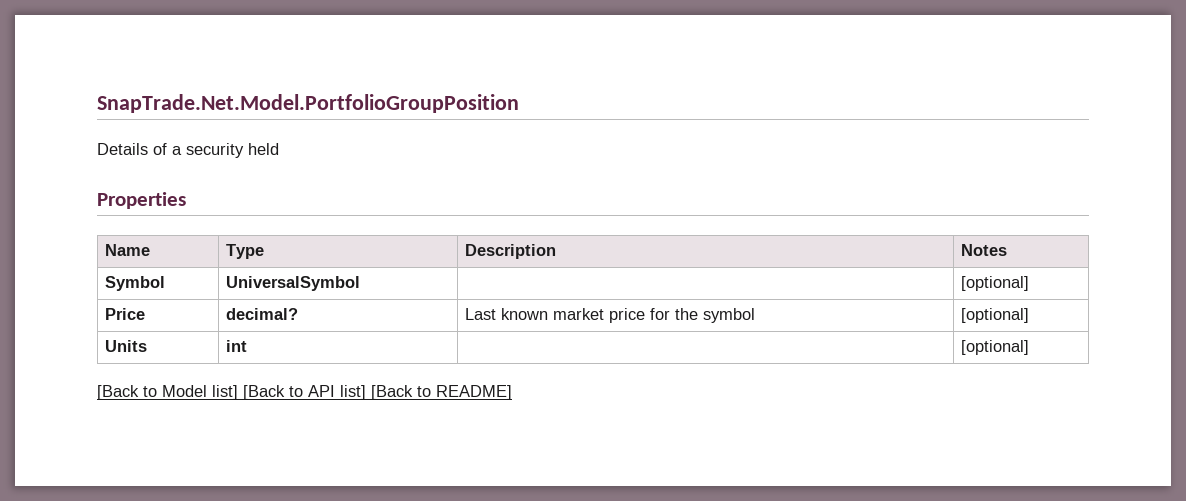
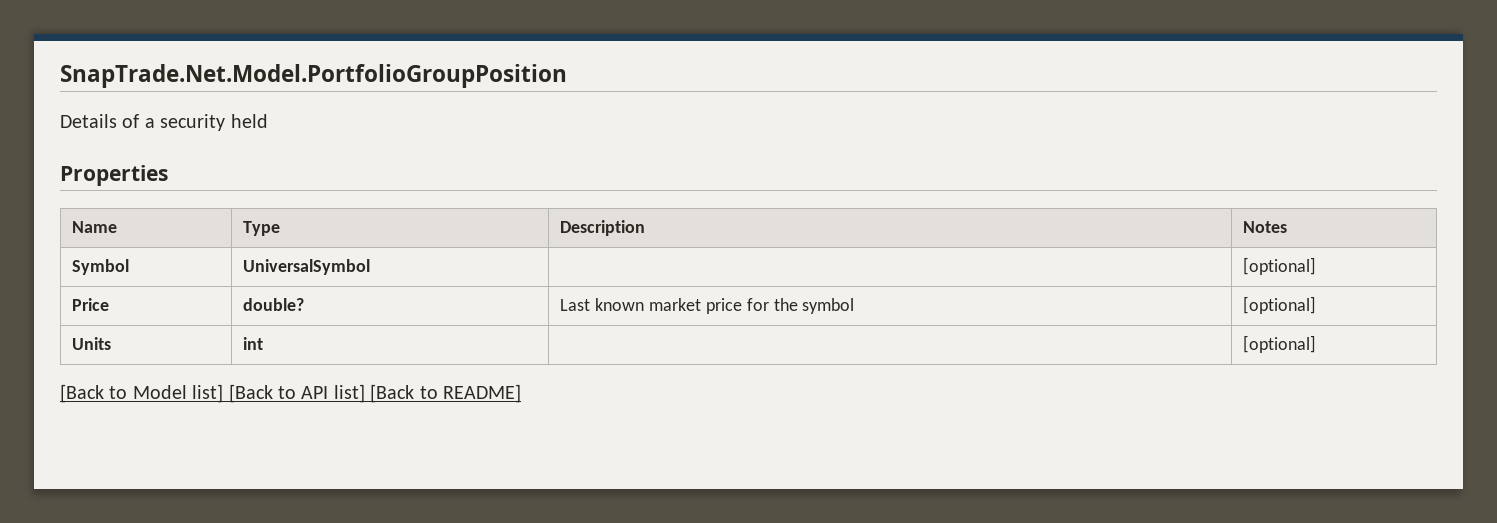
[225,308,298,320] decimal? -> [243,298,305,311] double?

